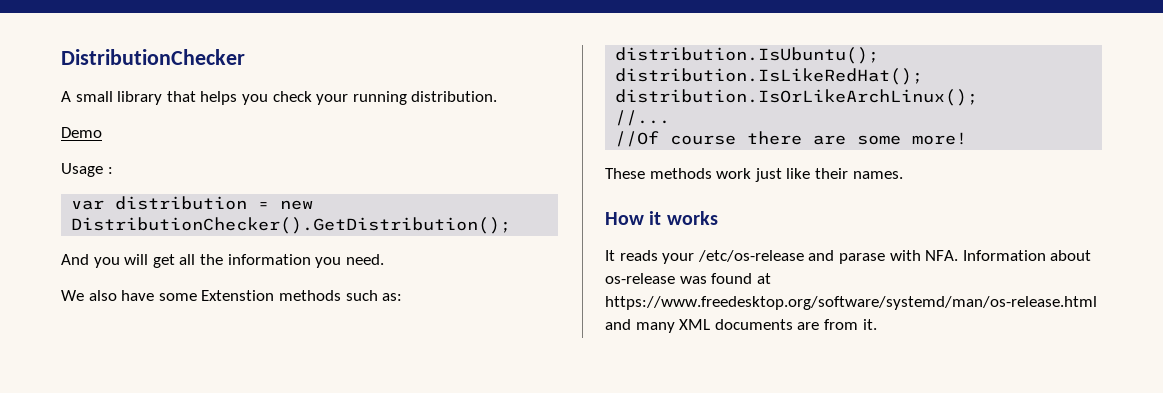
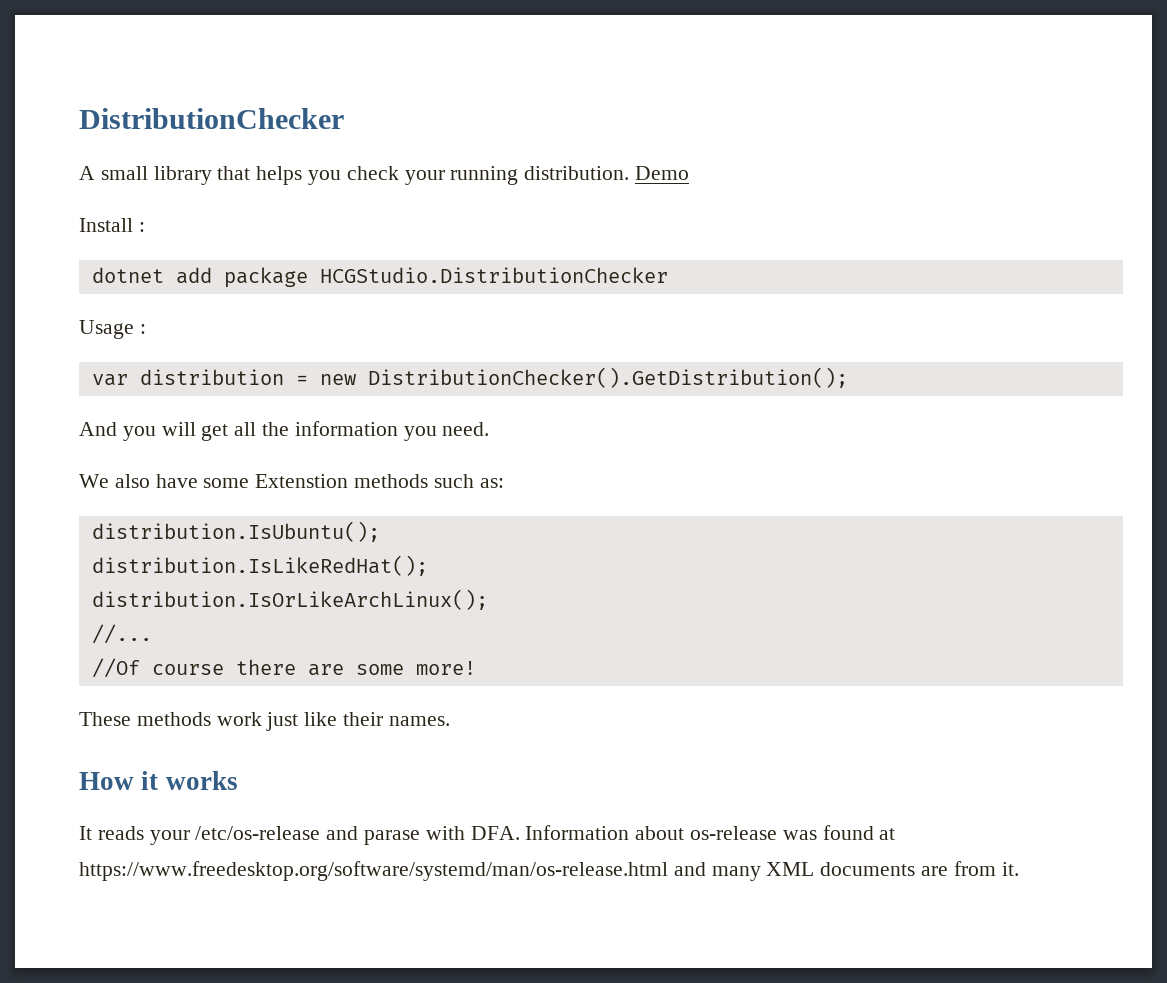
[61,127,102,138] // Demo -> [635,166,690,180] [79,218,145,232] [91,267,668,288] Demo // Install : // dotnet add package HCGStudio.DistributionChecker
[925,250,959,261] NFA. -> [470,826,520,840] DFA.

